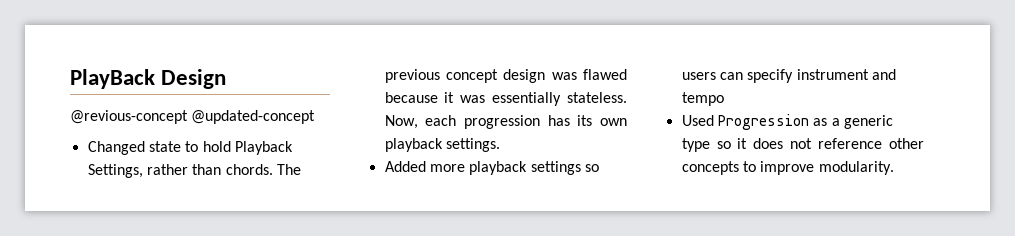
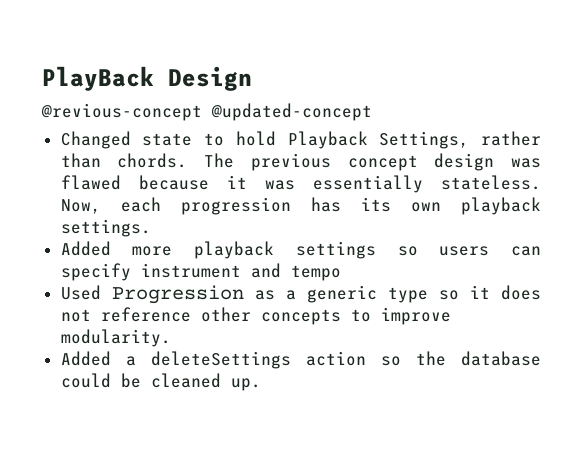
(894, 168) none -> [60,351,541,369] [60,373,261,391] // Added a deleteSettings action so the database could be cleaned up.

